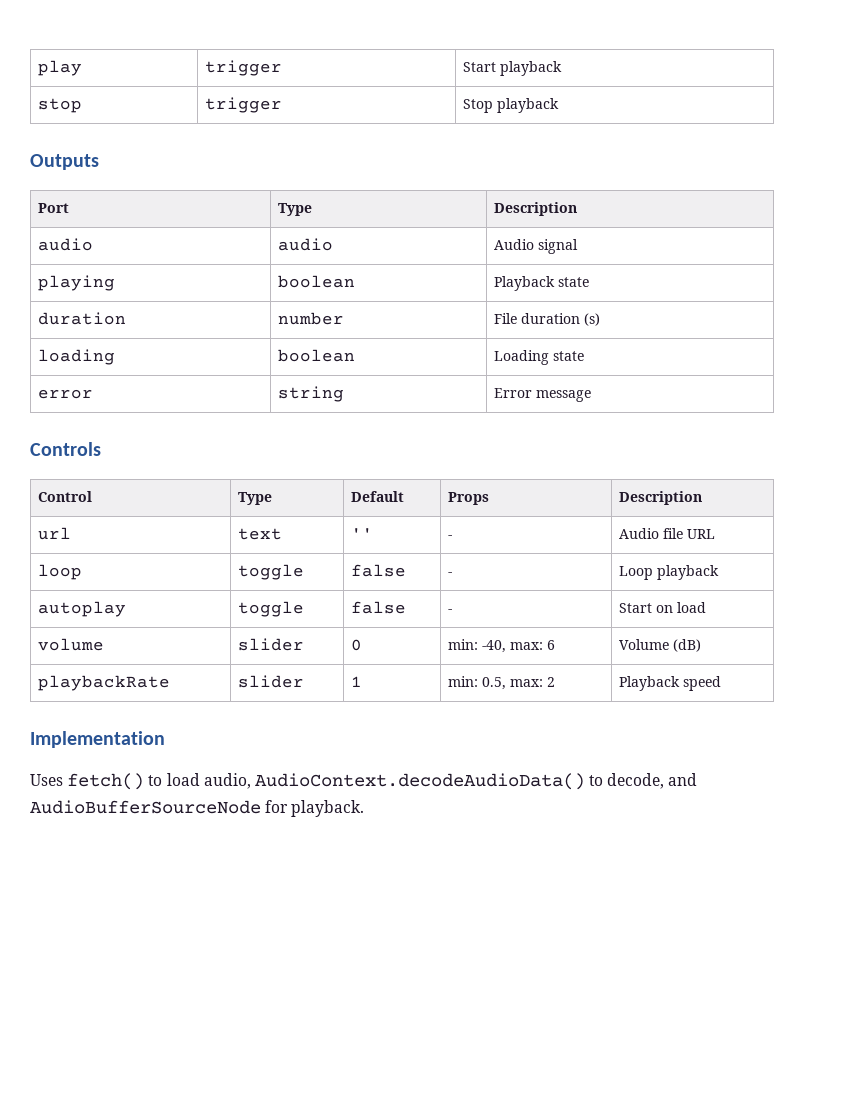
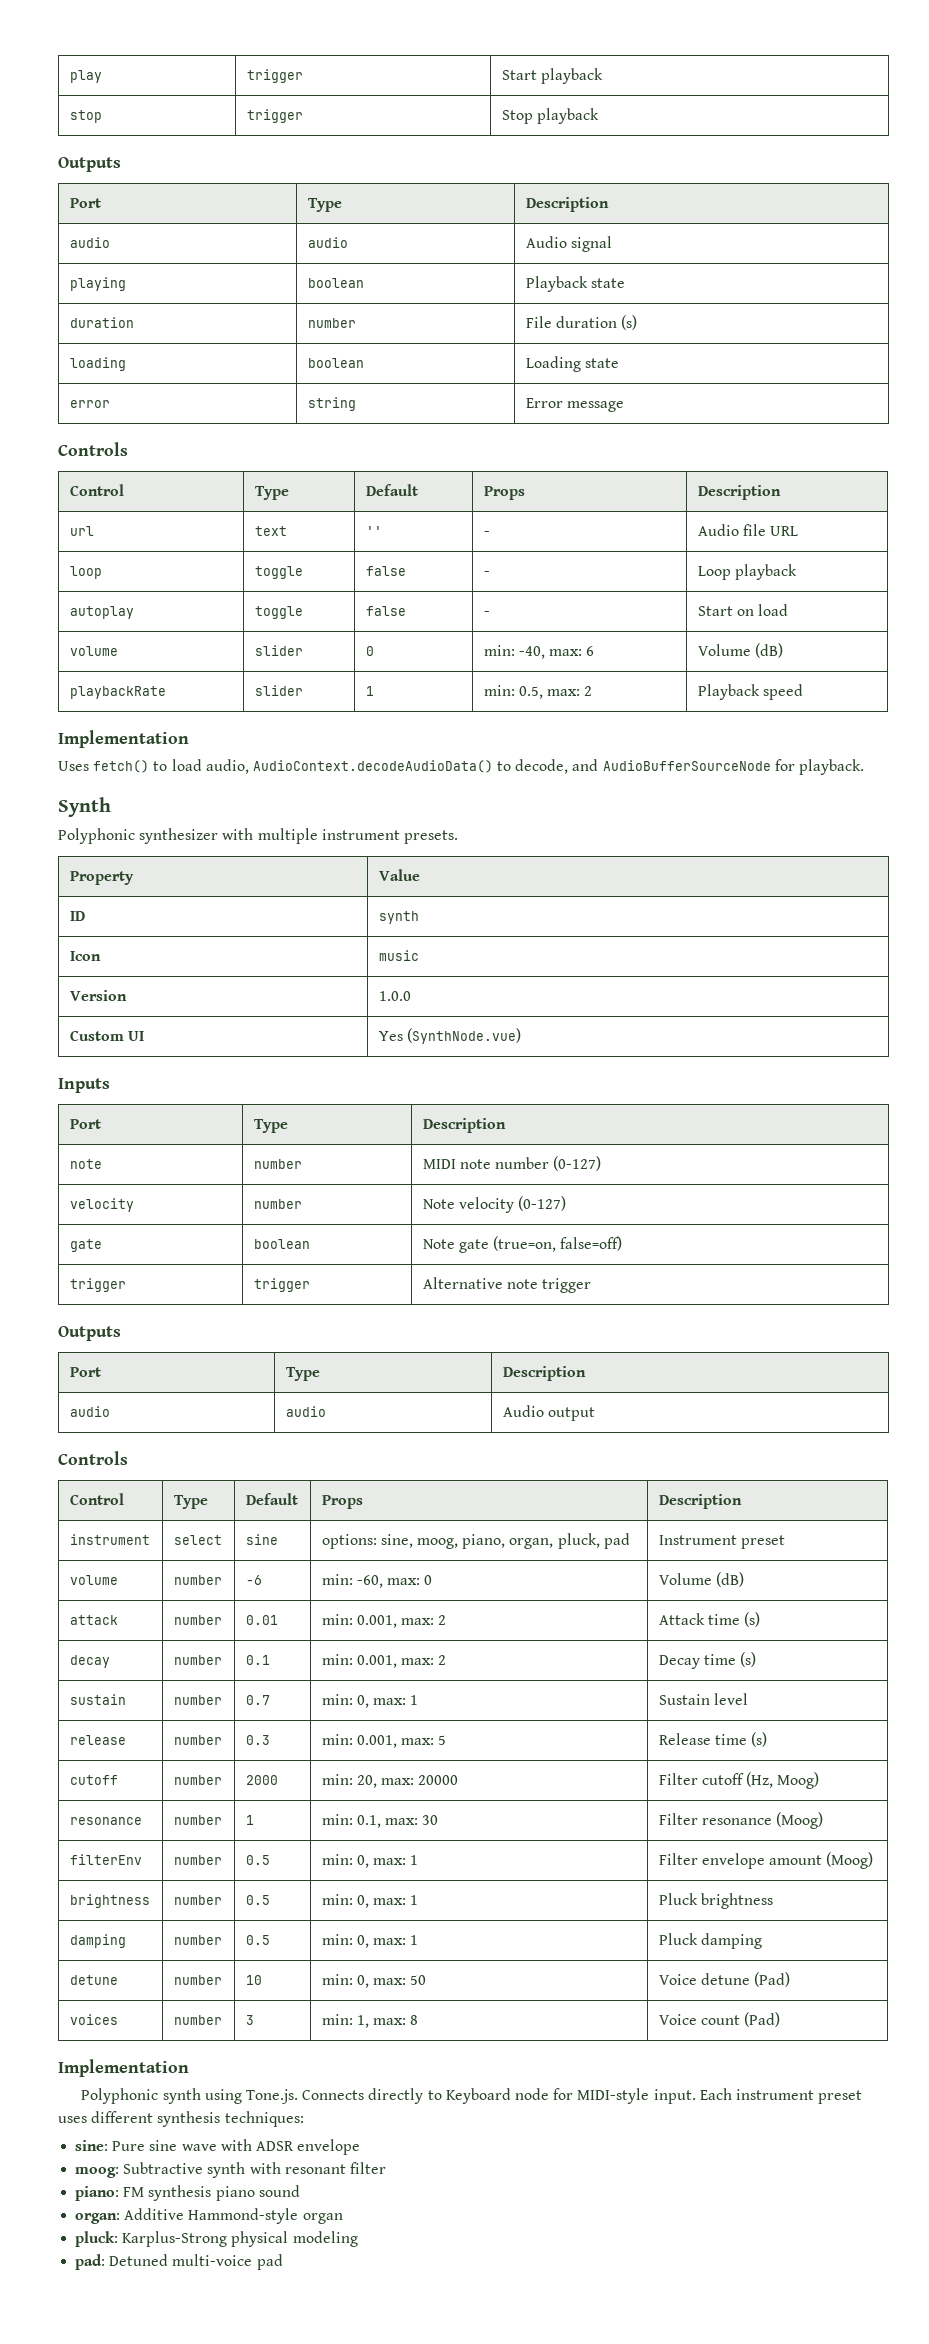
(365, 808) none -> [58,797,111,817] [58,828,458,844] [69,871,134,885] [378,869,420,881] [69,911,85,921] [378,911,419,924] [69,951,101,961] [378,950,419,961] [69,990,127,1001] [378,991,411,1001] [69,1030,144,1041] [378,1028,521,1044] [58,1078,110,1093] [69,1119,101,1129] [253,1119,288,1133] [422,1118,506,1133] [69,1159,102,1169] [253,1159,302,1169] [422,1156,602,1171] [69,1198,134,1212] [253,1199,302,1209] [422,1196,566,1213] [69,1239,102,1252] [253,1239,310,1249] [422,1236,623,1253] [69,1278,126,1292] [253,1278,310,1292] [422,1277,591,1293] [58,1326,121,1341] [69,1367,101,1377] [285,1367,320,1381] [502,1366,586,1381] [69,1406,110,1417] [285,1406,326,1417] [502,1405,595,1421] [58,1451,128,1465] [69,1493,124,1505] [173,1495,208,1509] [245,1493,298,1505] [321,1495,363,1509] [658,1494,742,1509] [69,1534,150,1545] [173,1535,222,1545] [245,1534,278,1545] [321,1533,630,1549] [658,1535,785,1549] [69,1575,118,1585] [173,1575,222,1585] [245,1575,262,1585] [321,1574,433,1588] [658,1572,744,1587] [69,1615,118,1625] [173,1615,222,1625] [245,1615,278,1625] [321,1614,447,1628] [658,1612,760,1627] [69,1655,110,1668] [173,1655,222,1665] [245,1655,270,1665] [321,1654,447,1668] [658,1652,756,1669] [69,1694,126,1705] [173,1695,222,1705] [245,1695,270,1705] [321,1694,419,1708] [658,1693,748,1705] [69,1735,126,1745] [173,1735,222,1745] [245,1735,270,1745] [321,1734,447,1748] [658,1732,767,1747] [69,1775,118,1785] [173,1775,222,1785] [245,1775,278,1785] [321,1774,459,1788] [658,1772,820,1789] [69,1817,142,1825] [173,1815,222,1825] [245,1815,254,1825] [321,1814,439,1828] [658,1812,823,1829] [69,1854,142,1865] [173,1855,222,1865] [245,1855,270,1865] [321,1854,419,1868] [658,1852,874,1869] [69,1894,150,1908] [173,1895,222,1905] [245,1895,270,1905] [321,1894,419,1908] [658,1893,773,1909] [69,1934,126,1948] [173,1935,222,1945] [245,1935,270,1945] [321,1934,419,1948] [658,1933,762,1949] [69,1975,118,1985] [173,1975,222,1985] [245,1975,262,1985] [321,1974,427,1988] [658,1972,790,1987] [69,2014,118,2025] [173,2015,222,2025] [245,2015,254,2025] [321,2014,419,2028] [658,2012,780,2027] [58,2059,189,2077] [81,2088,863,2104] [58,2111,304,2127] [75,2139,361,2155] [75,2162,386,2178] [75,2185,300,2201] [75,2208,343,2224] [75,2231,358,2247] [75,2254,283,2270] // Synth // Polyphonic synthesizer with multiple instrument presets. // Property | Value // ID | synth // Icon | music // Version | 1.0.0 // Custom UI | Yes (SynthNode.vue) // Inputs // Port | Type | Description // note | number | MIDI note number (0-127) // velocity | number | Note velocity (0-127) // gate | boolean | Note gate (true=on, false=off) // trigger | trigger | Alternative note trigger // Outputs // Port | Type | Description // audio | audio | Audio output // Controls // Control | Type | Default | Props | Description // instrument | select | sine | options: sine, moog, piano, organ, pluck, pad | Instrument preset // volume | number | -6 | min: -60, max: 0 | Volume (dB) // attack | number | 0.01 | min: 0.001, max: 2 | Attack time (s) // decay | number | 0.1 | min: 0.001, max: 2 | Decay time (s) // sustain | number | 0.7 | min: 0, max: 1 | Sustain level // release | number | 0.3 | min: 0.001, max: 5 | Release time (s) // cutoff | number | 2000 | min: 20, max: 20000 | Filter cutoff (Hz, Moog) // resonance | number | 1 | min: 0.1, max: 30 | Filter resonance (Moog) // filterEnv | number | 0.5 | min: 0, max: 1 | Filter envelope amount (Moog) // brightness | number | 0.5 | min: 0, max: 1 | Pluck brightness // damping | number | 0.5 | min: 0, max: 1 | Pluck damping // detune | number | 10 | min: 0, max: 50 | Voice detune (Pad) // voices | number | 3 | min: 1, max: 8 | Voice count (Pad) // Implementation // Polyphonic synth using Tone.js. Connects directly to Keyboard node for MIDI-style input. Each instrument preset uses different synthesis techniques: // sine: Pure sine wave with ADSR envelope // moog: Subtractive synth with resonant filter // piano: FM synthesis piano sound // organ: Additive Hammond-style organ // pluck: Karplus-Strong physical modeling // pad: Detuned multi-voice pad

